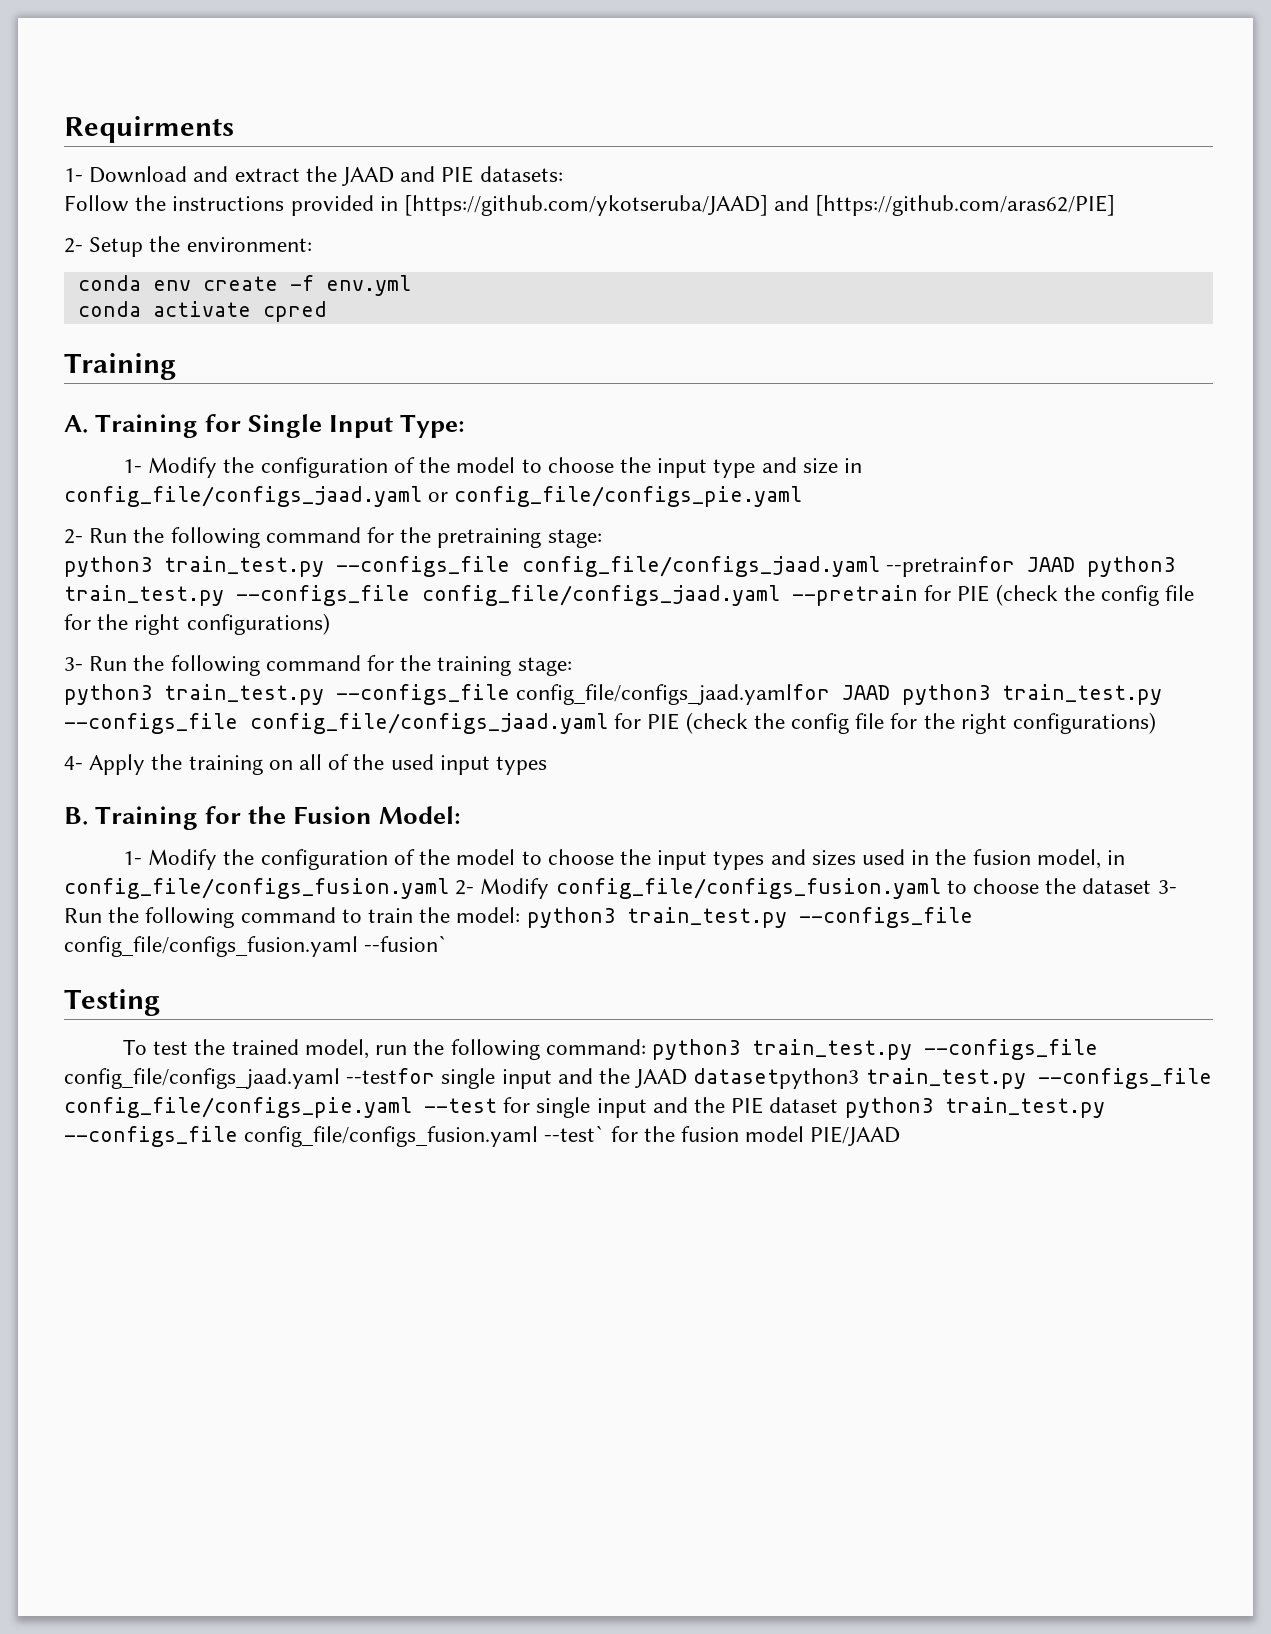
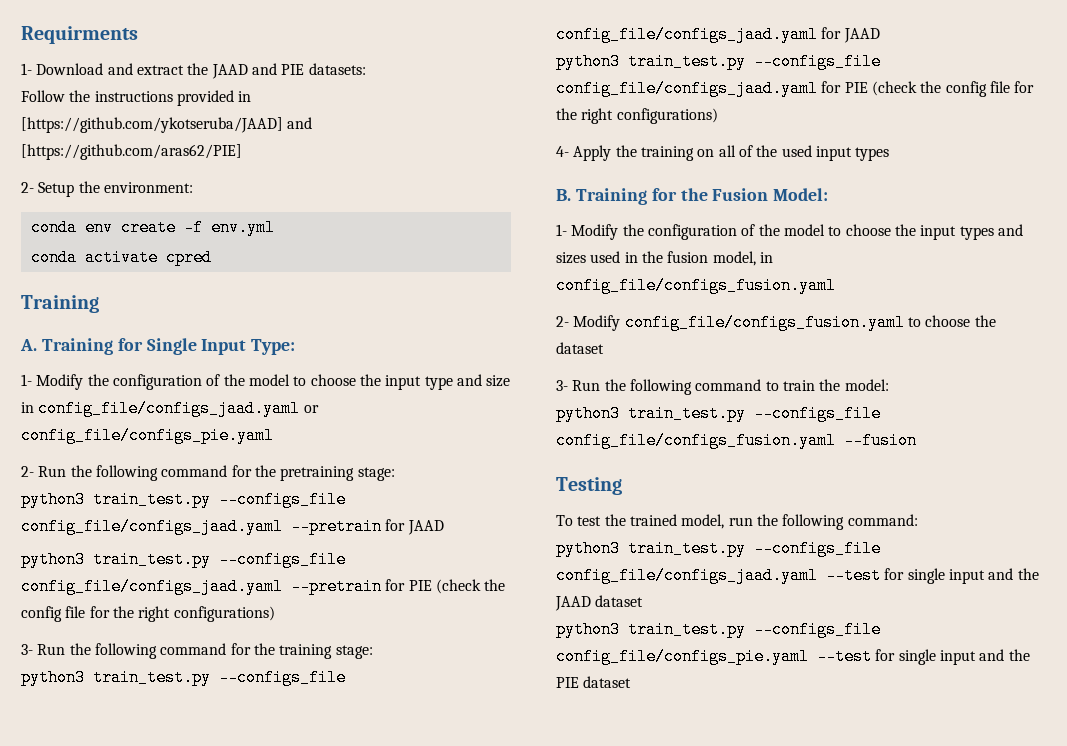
[886,556,1076,577] --pretrainfor JAAD -> [291,518,444,535] --pretrain for JAAD //
[516,684,891,705] config_file/configs_jaad.yamlfor JAAD -> [556,26,880,43] config_file/configs_jaad.yaml for JAAD //
(449, 888) none -> (836, 285) //
(1152, 886) none -> (604, 348) //
[526,907,973,928] [64,935,448,957] python3 train_test.py --configs_file config_file/configs_fusion.yaml --fusion` -> [556,405,881,422] [556,432,917,449] // python3 train_test.py --configs_file config_file/configs_fusion.yaml --fusion
[651,1039,1098,1060] [64,1068,436,1089] python3 train_test.py --configs_file config_file/configs_jaad.yaml --testfor -> [556,540,881,557] [556,567,905,584] // python3 train_test.py --configs_file config_file/configs_jaad.yaml --test for
[693,1068,860,1089] datasetpython3 -> [595,595,644,607] [556,621,620,638] dataset // python3
[844,1097,1105,1118] [64,1125,901,1147] python3 train_test.py --configs_file config_file/configs_fusion.yaml --test` for the fusion model PIE/JAAD -> (632, 682) none

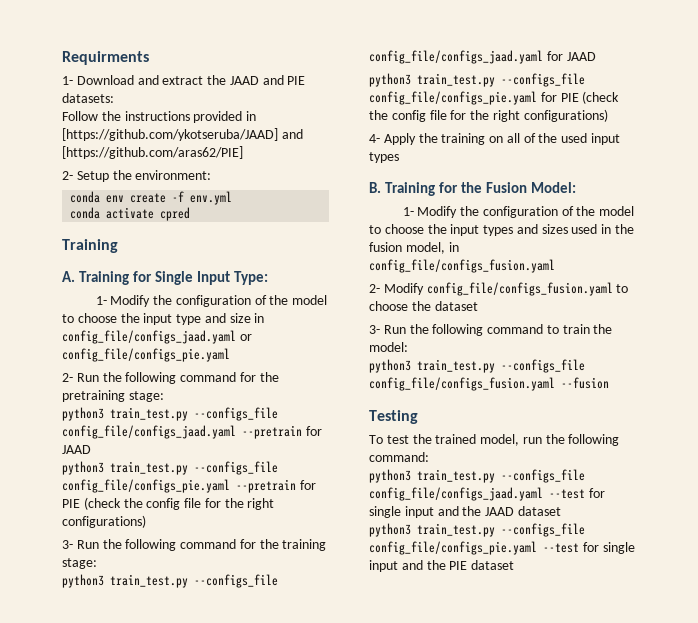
[21,578,283,595] config_file/configs_jaad.yaml -> [62,479,230,493] config_file/configs_pie.yaml
[556,80,818,97] config_file/configs_jaad.yaml -> [369,91,537,105] config_file/configs_pie.yaml

